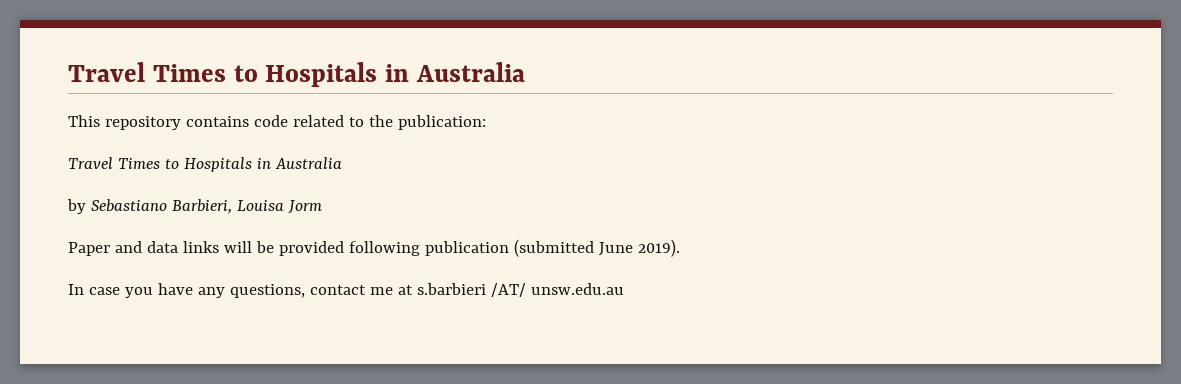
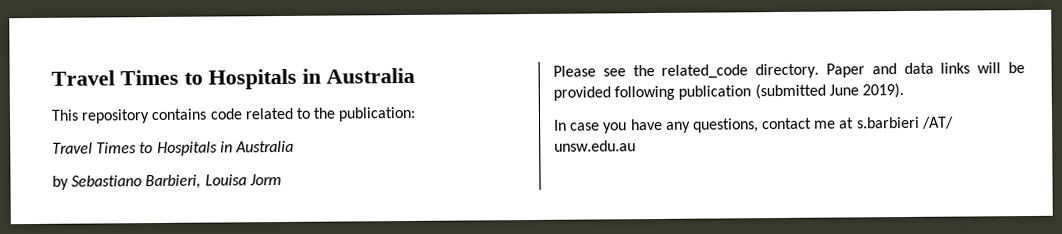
(322, 207) none -> [553,63,820,79] Please see the related_code directory.

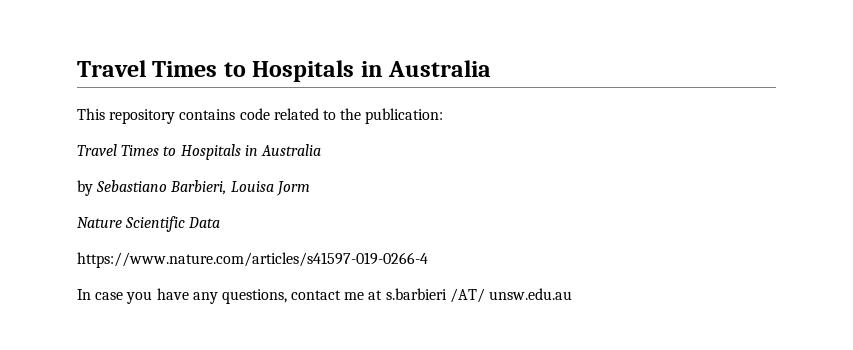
[553,62,1025,79] [553,83,904,101] Please see the related_code directory. Paper and data links will be provided following publication (submitted June 2019). -> [77,216,221,232] [77,252,428,268] Nature Scientific Data // https://www.nature.com/articles/s41597-019-0266-4

